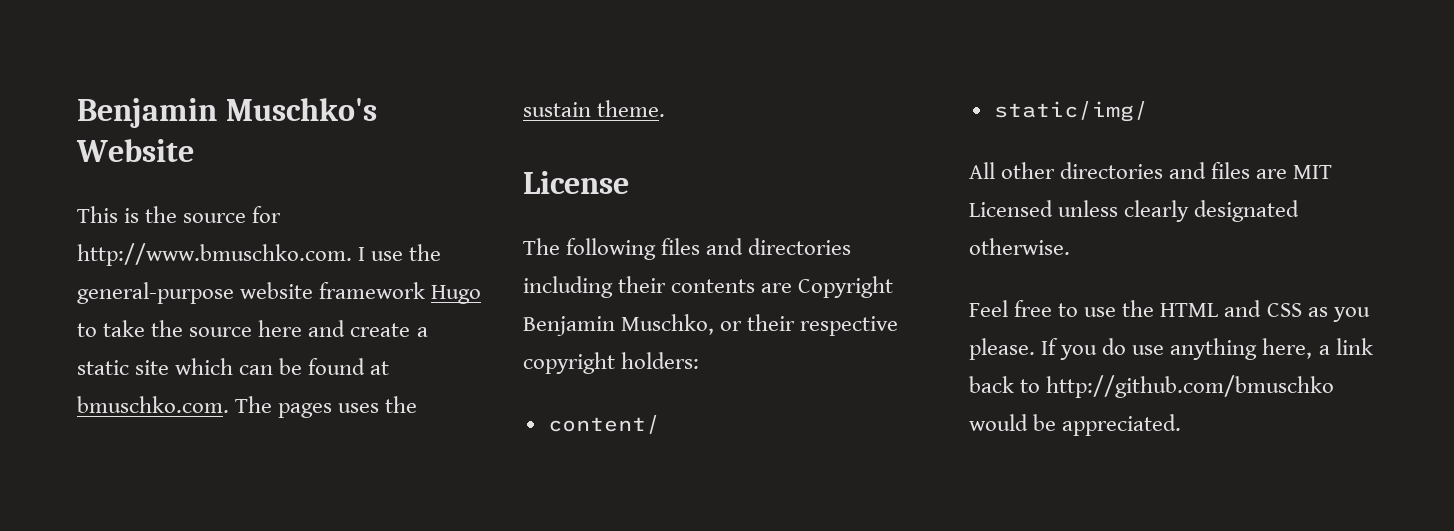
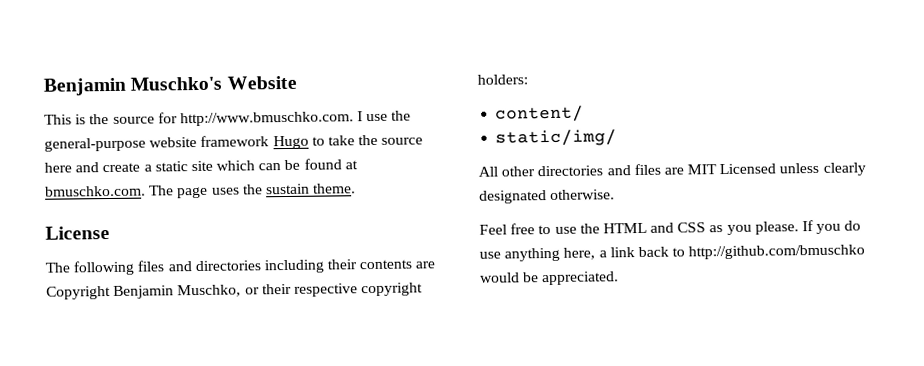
[278,403,333,418] pages -> [177,186,209,199] page

